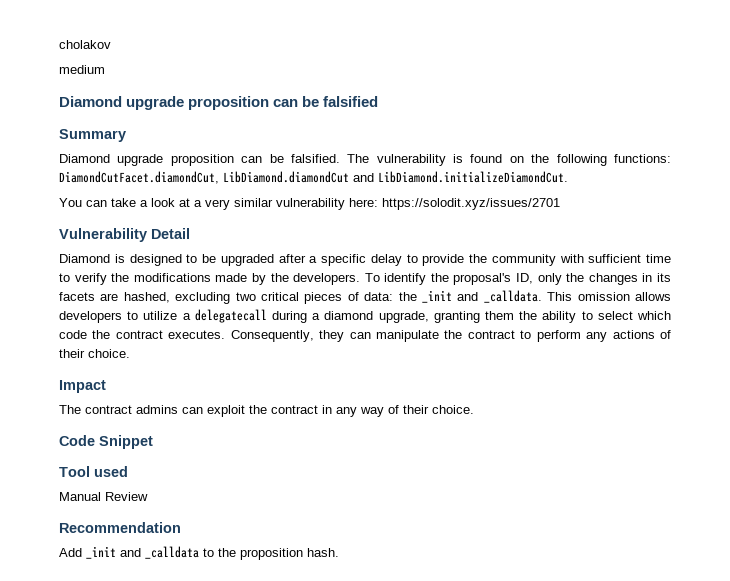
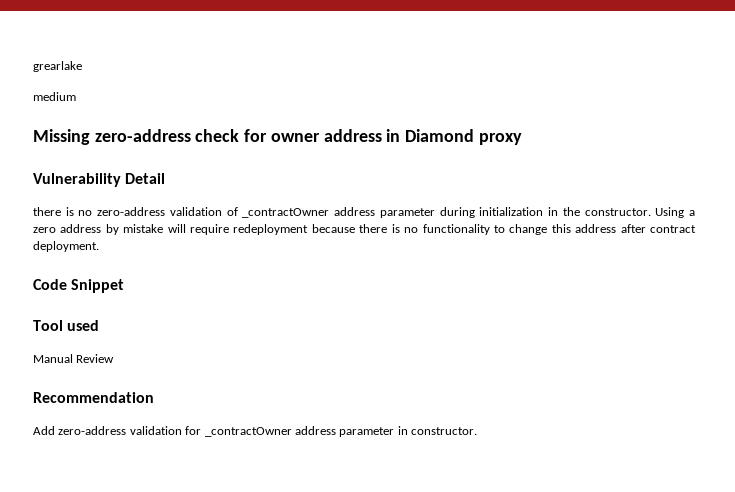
[59,40,111,49] cholakov -> [33,61,82,72] grearlake
[59,96,379,110] [59,129,126,142] [59,154,671,166] [59,171,568,184] [59,198,560,210] [59,228,190,242] [59,254,671,266] [59,273,671,285] [59,290,671,304] [59,309,671,323] [59,330,672,342] [59,349,130,358] [59,380,106,393] [59,405,474,417] Diamond upgrade proposition can be falsified // Summary // Diamond upgrade proposition can be falsified. The vulnerability is found on the following functions: DiamondCutFacet.diamondCut, LibDiamond.diamondCut and LibDiamond.initializeDiamondCut. // You can take a look at a very similar vulnerability here: https://solodit.xyz/issues/2701 // Vulnerability Detail // Diamond is designed to be upgraded after a specific delay to provide the community with sufficient time to verify the modifications made by the developers. To identify the proposal's ID, only the changes in its facets are hashed, excluding two critical pieces of data: the _init and _calldata. This omission allows developers to utilize a delegatecall during a diamond upgrade, granting them the ability to select which code the contract executes. Consequently, they can manipulate the contract to perform any actions of their choice. // Impact // The contract admins can exploit the contract in any way of their choice. -> [33,129,522,145] [33,173,166,187] [33,207,696,218] [33,224,696,235] [33,241,99,252] Missing zero-address check for owner address in Diamond proxy // Vulnerability Detail // there is no zero-address validation of _contractOwner address parameter during initialization in the constructor. Using a zero address by mistake will require redeployment because there is no functionality to change this address after contract deployment.
[86,546,339,560] _init and _calldata to the proposition hash. -> [58,426,477,437] zero-address validation for _contractOwner address parameter in constructor.

